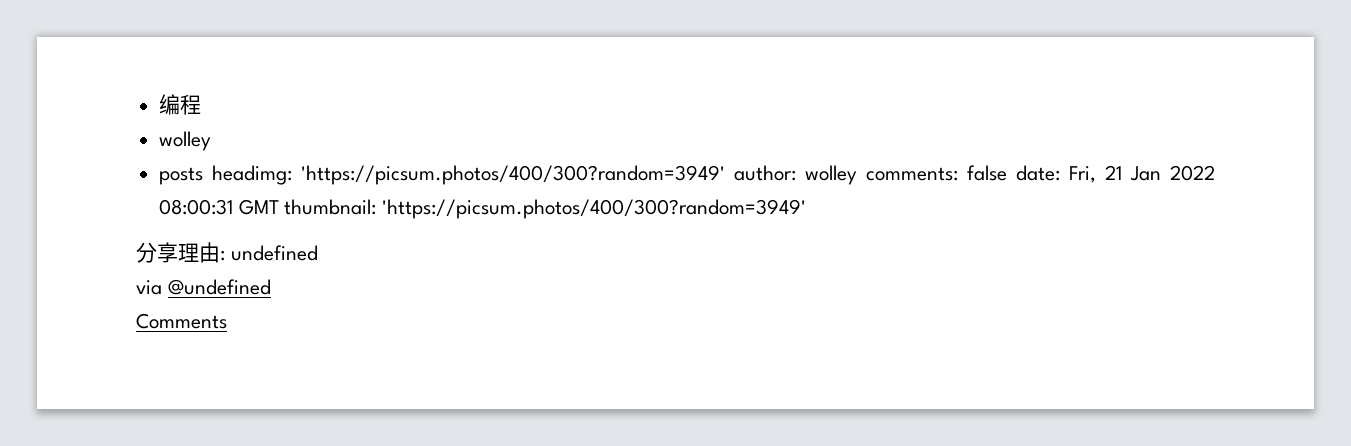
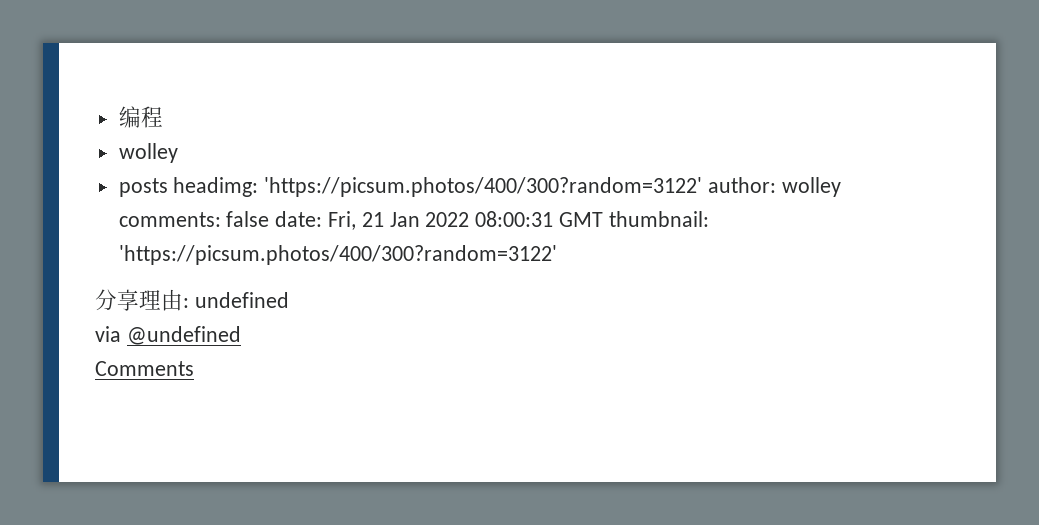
[301,165,726,185] 'https://picsum.photos/400/300?random=3949' -> [264,177,703,197] 'https://picsum.photos/400/300?random=3122'
[382,199,807,219] 'https://picsum.photos/400/300?random=3949' -> [118,245,557,265] 'https://picsum.photos/400/300?random=3122'

